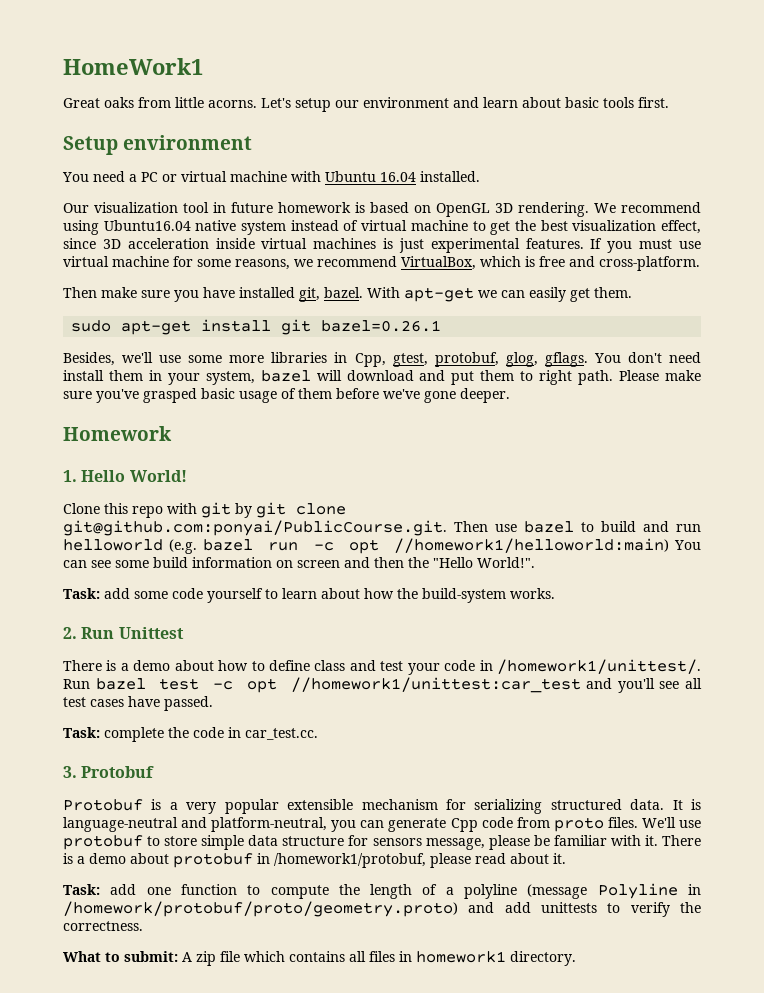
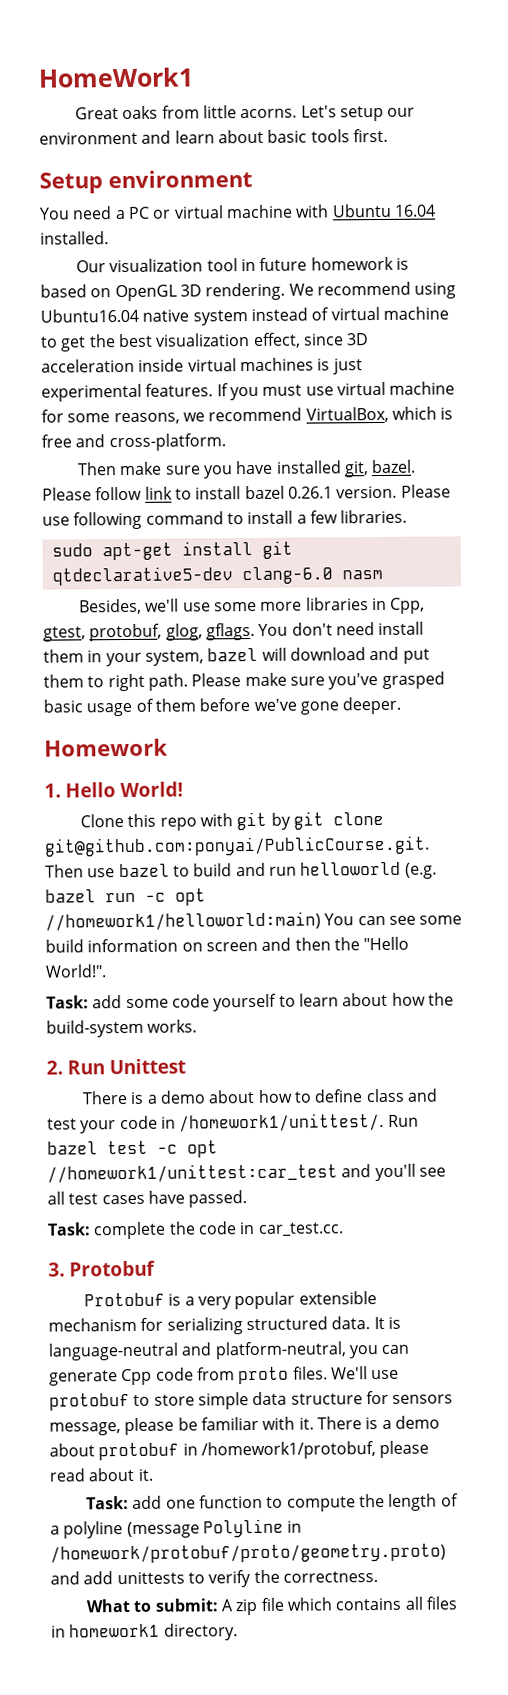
[367,287,632,302] With apt-get we can easily get them. -> [42,484,451,501] [42,509,408,530] Please follow link to install bazel 0.26.1 version. Please use following command to install a few libraries.
[321,320,442,332] bazel=0.26.1 -> [51,566,383,586] qtdeclarative5-dev clang-6.0 nasm

